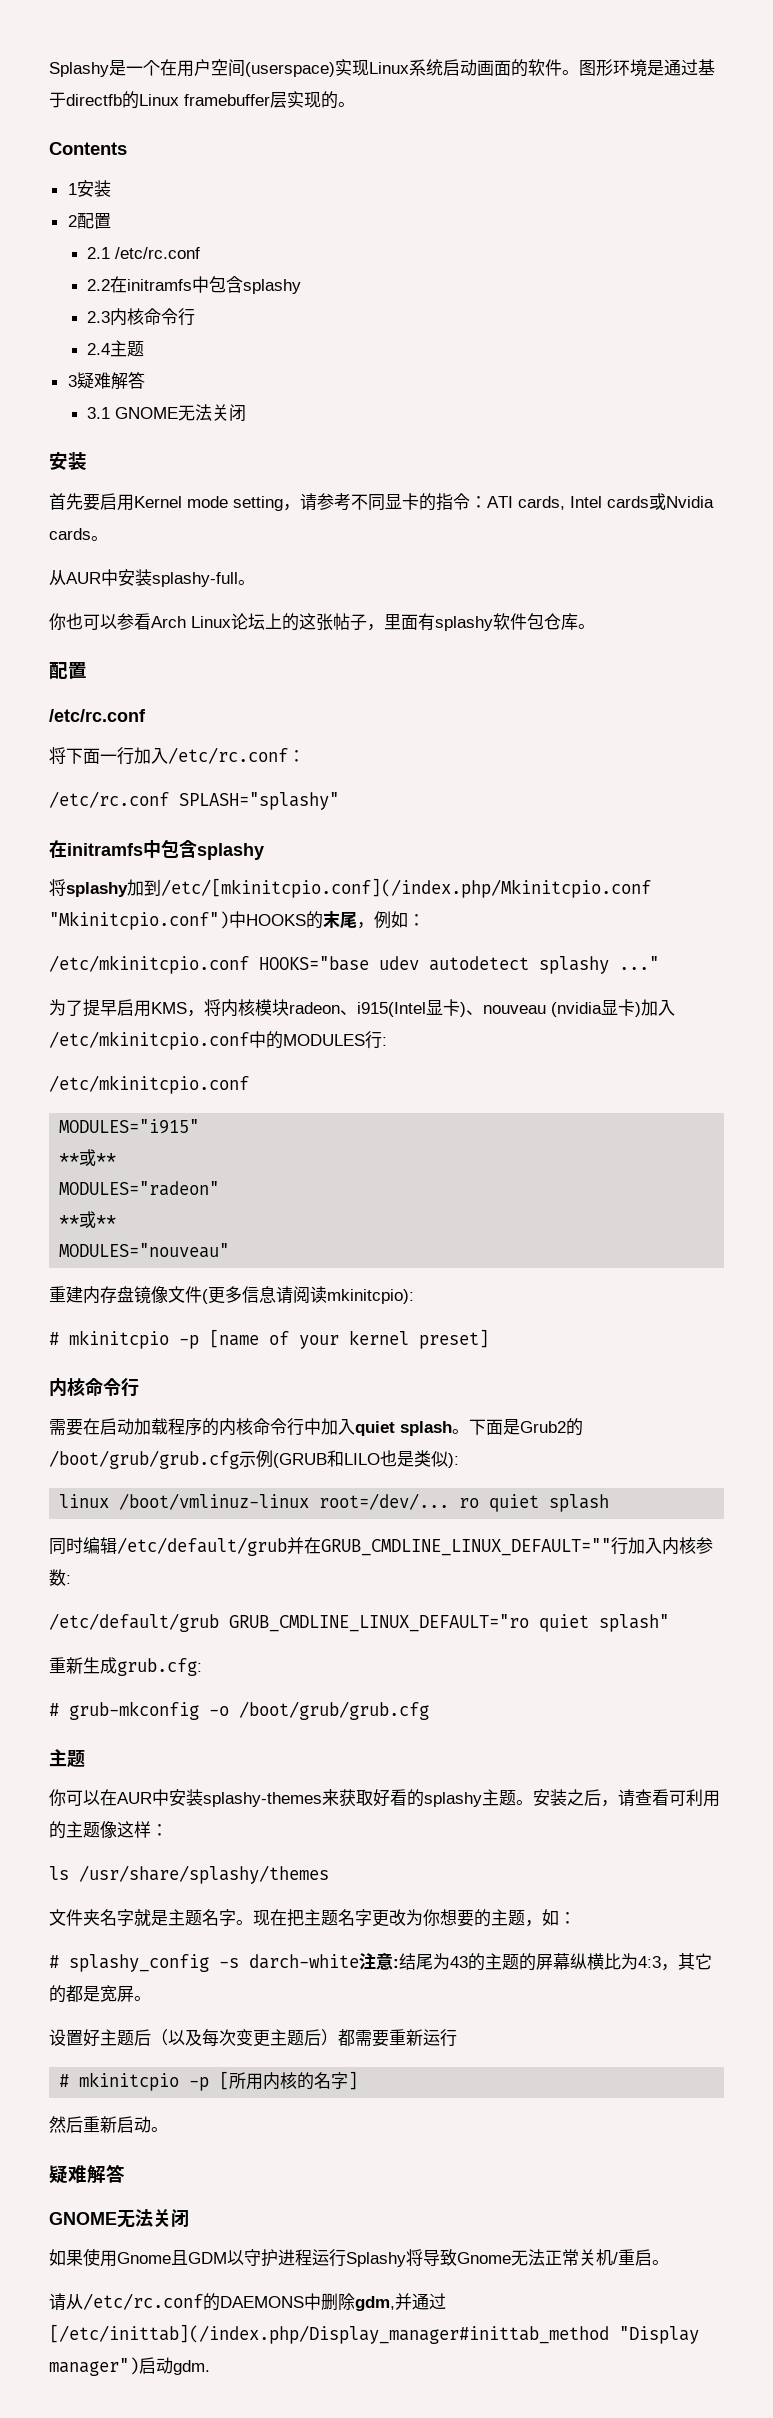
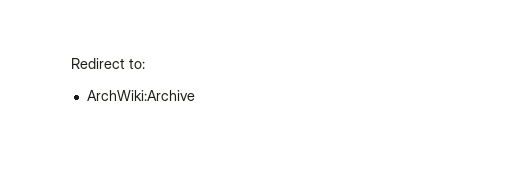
[49,59,715,77] [49,91,355,109] [49,142,127,155] [67,180,111,197] [67,213,111,229] [86,247,200,259] [86,276,301,294] [86,308,195,326] [86,340,144,357] [67,371,145,390] [86,404,246,422] [49,452,87,470] [49,493,714,511] [49,528,108,541] [49,569,255,587] [49,613,595,631] [49,662,87,679] [49,709,146,722] [49,747,305,765] [49,791,339,810] [49,839,264,860] [49,878,651,898] [49,911,425,930] [49,955,659,974] [49,999,675,1017] [49,1031,387,1050] [49,1075,249,1094] [59,1119,200,1134] [59,1149,117,1166] [59,1181,220,1196] [59,1211,117,1228] [59,1243,230,1258] [49,1286,414,1304] [49,1329,489,1349] [49,1378,139,1397] [49,1418,583,1436] [49,1450,459,1469] [59,1493,610,1512] [49,1537,713,1556] [49,1569,71,1586] [49,1613,669,1632] [49,1657,202,1676] [49,1701,429,1720] [49,1749,85,1768] [49,1789,720,1807] [49,1821,168,1839] [49,1865,329,1884] [49,1909,576,1927] [49,1953,712,1972] [49,1985,151,2003] [49,2029,457,2047] [59,2071,359,2091] [49,2116,168,2133] [49,2164,125,2184] [49,2209,189,2228] [49,2248,669,2267] [49,2293,446,2311] [49,2324,699,2344] [49,2357,210,2376] Splashy是一个在用户空间(userspace)实现Linux系统启动画面的软件。图形环境是通过基于directfb的Linux framebuffer层实现的。 // Contents // 1安装 // 2配置 // 2.1 /etc/rc.conf // 2.2在initramfs中包含splashy // 2.3内核命令行 // 2.4主题 // 3疑难解答 // 3.1 GNOME无法关闭 // 安装 // 首先要启用Kernel mode setting，请参考不同显卡的指令：ATI cards, Intel cards或Nvidia cards。 // 从AUR中安装splashy-full。 // 你也可以参看Arch Linux论坛上的这张帖子，里面有splashy软件包仓库。 // 配置 // /etc/rc.conf // 将下面一行加入/etc/rc.conf： // /etc/rc.conf SPLASH="splashy" // 在initramfs中包含splashy // 将splashy加到/etc/[mkinitcpio.conf](/index.php/Mkinitcpio.conf "Mkinitcpio.conf")中HOOKS的末尾，例如： // /etc/mkinitcpio.conf HOOKS="base udev autodetect splashy ..." // 为了提早启用KMS，将内核模块radeon、i915(Intel显卡)、nouveau (nvidia显卡)加入/etc/mkinitcpio.conf中的MODULES行: // /etc/mkinitcpio.conf // MODULES="i915" // **或** // MODULES="radeon" // **或** // MODULES="nouveau" // 重建内存盘镜像文件(更多信息请阅读mkinitcpio): // # mkinitcpio -p [name of your kernel preset] // 内核命令行 // 需要在启动加载程序的内核命令行中加入quiet splash。下面是Grub2的/boot/grub/grub.cfg示例(GRUB和LILO也是类似): // linux /boot/vmlinuz-linux root=/dev/... ro quiet splash // 同时编辑/etc/default/grub并在GRUB_CMDLINE_LINUX_DEFAULT=""行加入内核参数: // /etc/default/grub GRUB_CMDLINE_LINUX_DEFAULT="ro quiet splash" // 重新生成grub.cfg: // # grub-mkconfig -o /boot/grub/grub.cfg // 主题 // 你可以在AUR中安装splashy-themes来获取好看的splashy主题。安装之后，请查看可利用的主题像这样： // ls /usr/share/splashy/themes // 文件夹名字就是主题名字。现在把主题名字更改为你想要的主题，如： // # splashy_config -s darch-white注意:结尾为43的主题的屏幕纵横比为4:3，其它的都是宽屏。 // 设置好主题后（以及每次变更主题后）都需要重新运行 // # mkinitcpio -p [所用内核的名字] // 然后重新启动。 // 疑难解答 // GNOME无法关闭 // 如果使用Gnome且GDM以守护进程运行Splashy将导致Gnome无法正常关机/重启。 // 请从/etc/rc.conf的DAEMONS中删除gdm,并通过[/etc/inittab](/index.php/Display_manager#inittab_method "Display manager")启动gdm. -> [71,58,145,69] [86,90,195,101] Redirect to: // ArchWiki:Archive

